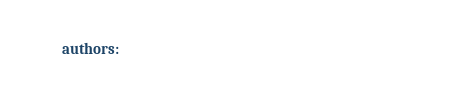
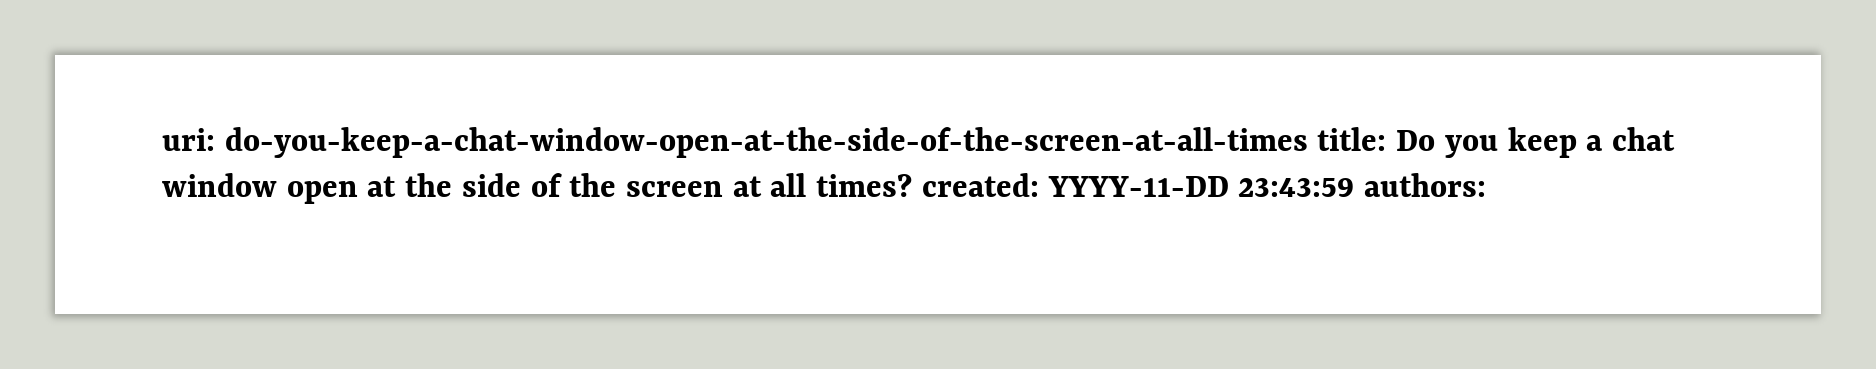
(62, 48) none -> [162,127,1676,158] [162,173,1355,204] uri: do-you-keep-a-chat-window-open-at-the-side-of-the-screen-at-all-times title: Do you keep a chat window open at the side of the screen at all times? created: YYYY-11-DD 23:43:59

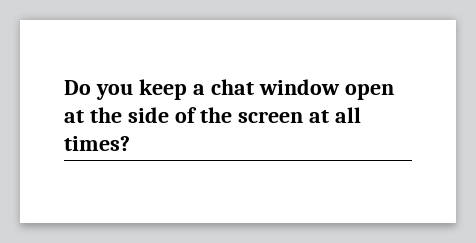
[162,127,1387,158] uri: do-you-keep-a-chat-window-open-at-the-side-of-the-screen-at-all-times title: -> (64, 87) none
[921,173,1487,197] created: YYYY-11-DD 23:43:59 authors: -> (130, 143) none

